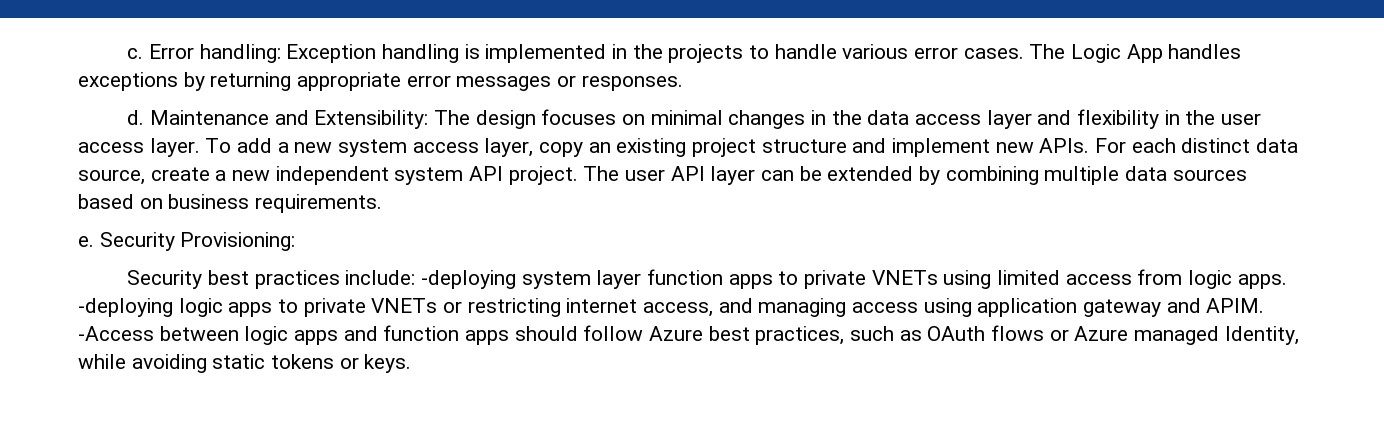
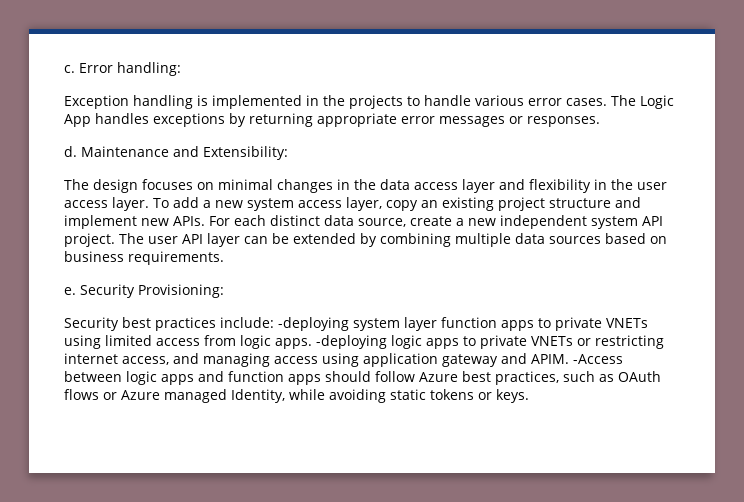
(281, 53) none -> (181, 69) //
(429, 119) none -> (288, 153) //

